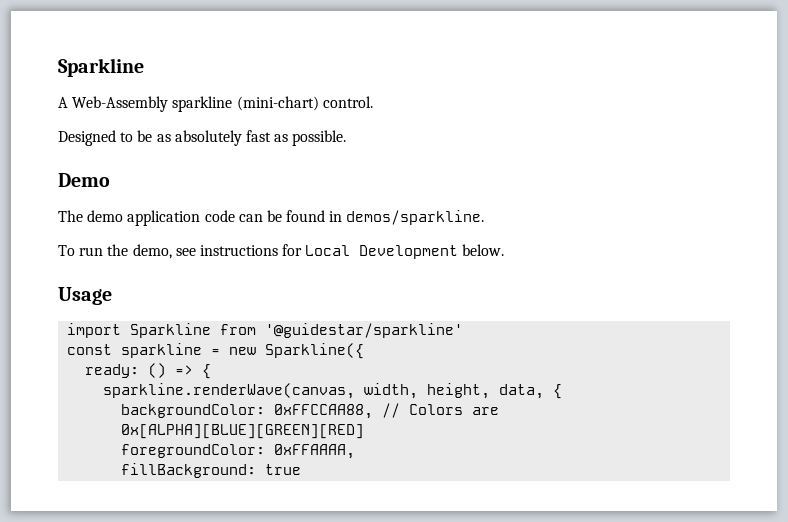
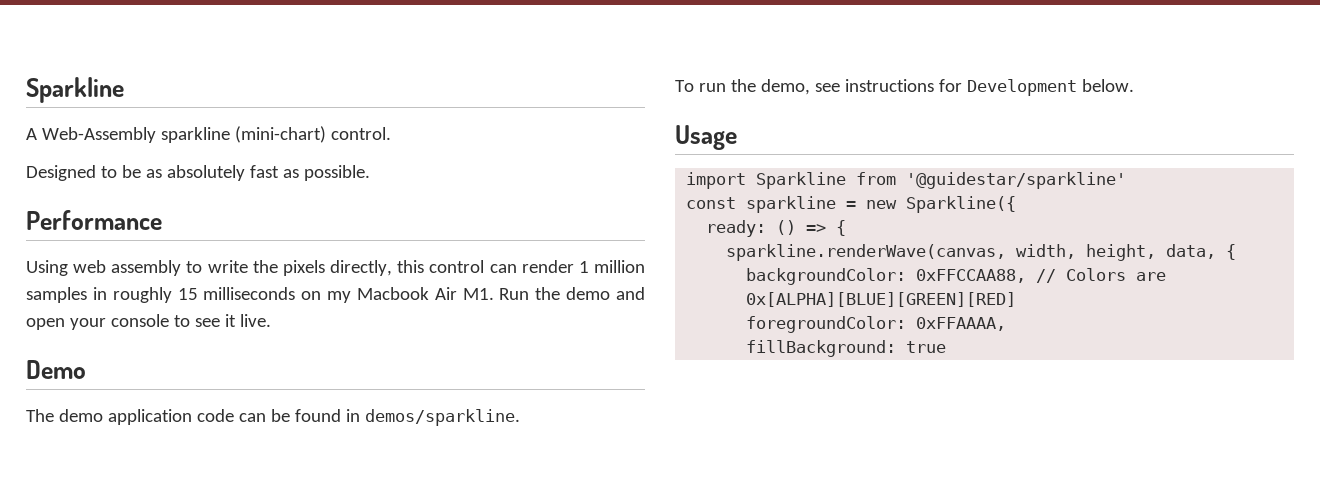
(347, 138) none -> [26,210,162,230] [26,260,645,276] [26,287,645,303] [26,314,271,330] // Performance // Using web assembly to write the pixels directly, this control can render 1 million samples in roughly 15 milliseconds on my Macbook Air M1. Run the demo and open your console to see it live.
[305,245,351,256] Local -> (962, 85) none

